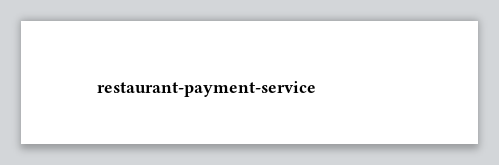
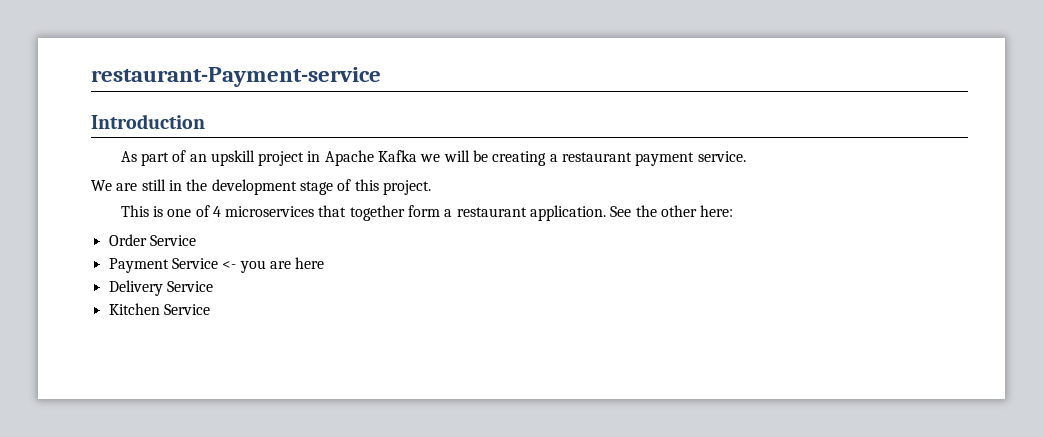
[97,81,316,97] restaurant-payment-service -> [91,67,381,87] [91,114,205,129] [120,150,746,166] [91,179,431,195] [120,205,734,221] [108,234,196,246] [108,257,325,273] [108,280,213,296] [108,303,210,315] restaurant-Payment-service // Introduction // As part of an upskill project in Apache Kafka we will be creating a restaurant payment service. // We are still in the development stage of this project. // This is one of 4 microservices that together form a restaurant application. See the other here: // Order Service // Payment Service <- you are here // Delivery Service // Kitchen Service

